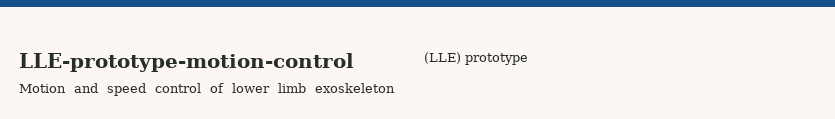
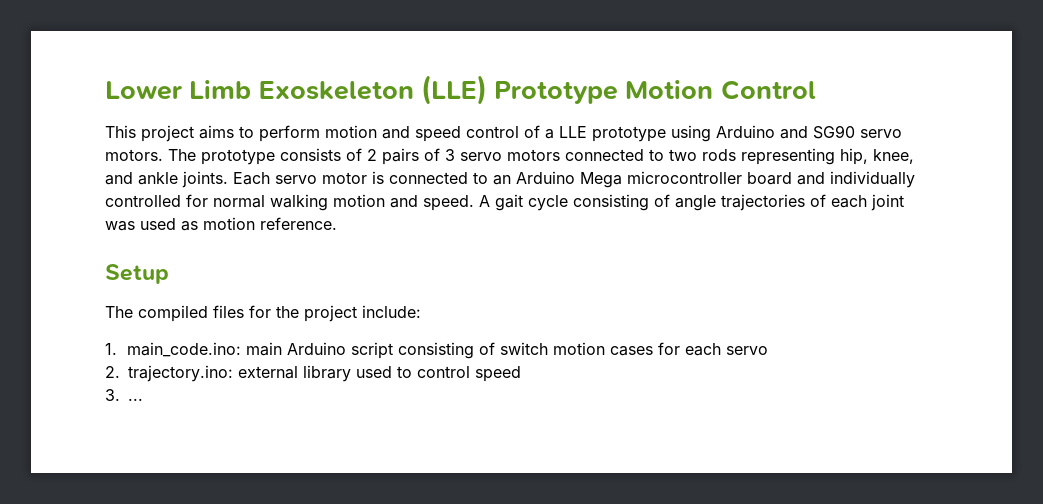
[19,53,354,72] [19,83,395,96] [424,52,528,65] LLE-prototype-motion-control // Motion and speed control of lower limb exoskeleton (LLE) prototype -> [105,75,816,105] [105,125,902,142] [105,148,914,165] [105,171,915,188] [105,194,904,211] [105,217,337,231] [105,264,169,284] [105,305,421,322] [105,342,769,359] [105,365,521,382] [105,389,143,401] Lower Limb Exoskeleton (LLE) Prototype Motion Control // This project aims to perform motion and speed control of a LLE prototype using Arduino and SG90 servo motors. The prototype consists of 2 pairs of 3 servo motors connected to two rods representing hip, knee, and ankle joints. Each servo motor is connected to an Arduino Mega microcontroller board and individually controlled for normal walking motion and speed. A gait cycle consisting of angle trajectories of each joint was used as motion reference. // Setup // The compiled files for the project include: // 1. main_code.ino: main Arduino script consisting of switch motion cases for each servo // 2. trajectory.ino: external library used to control speed // 3. ...

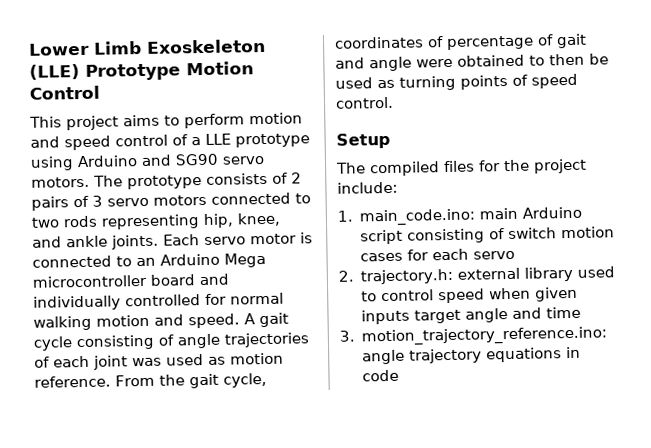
(337, 223) none -> [115,372,267,389] [334,33,587,50] [335,53,609,72] [335,73,578,91] [335,96,394,109] From the gait cycle, coordinates of percentage of gait and angle were obtained to then be used as turning points of speed control.
[128,365,233,382] trajectory.ino: -> [360,268,454,285] trajectory.h:
[105,389,143,401] // 3. ... -> [489,286,579,302] [361,306,582,325] [339,326,608,346] [362,346,582,365] [362,369,400,382] when given inputs target angle and time // 3. motion_trajectory_reference.ino: angle trajectory equations in code

